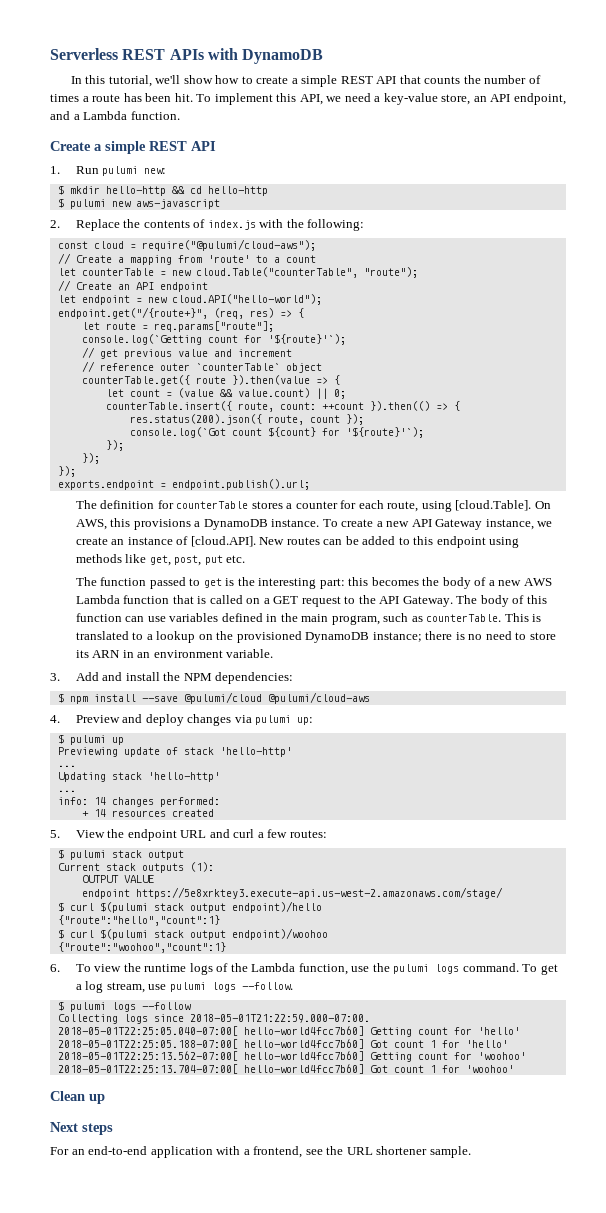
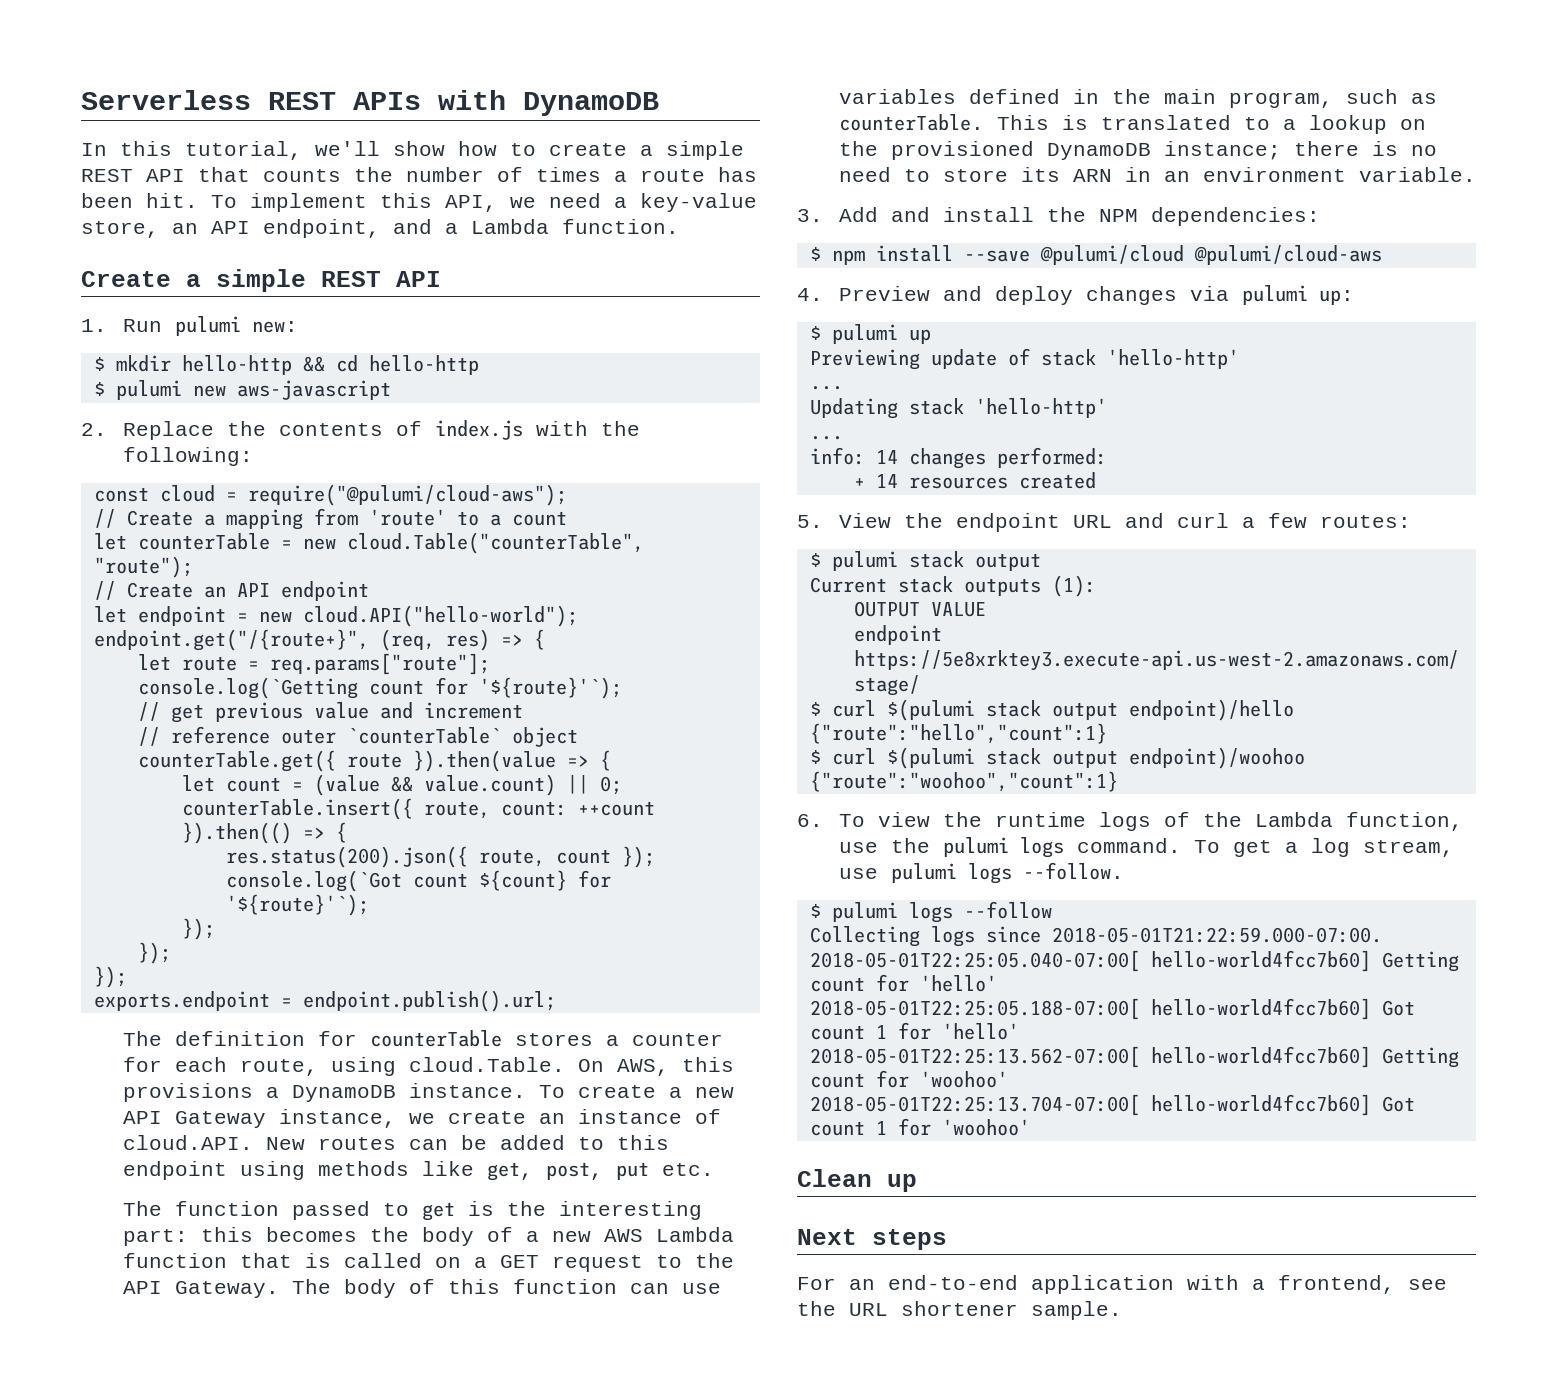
[455,500,532,511] [cloud.Table]. -> [408,1057,565,1072] cloud.Table.
[190,536,256,547] [cloud.API]. -> [122,1135,253,1150] cloud.API.

